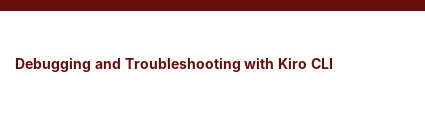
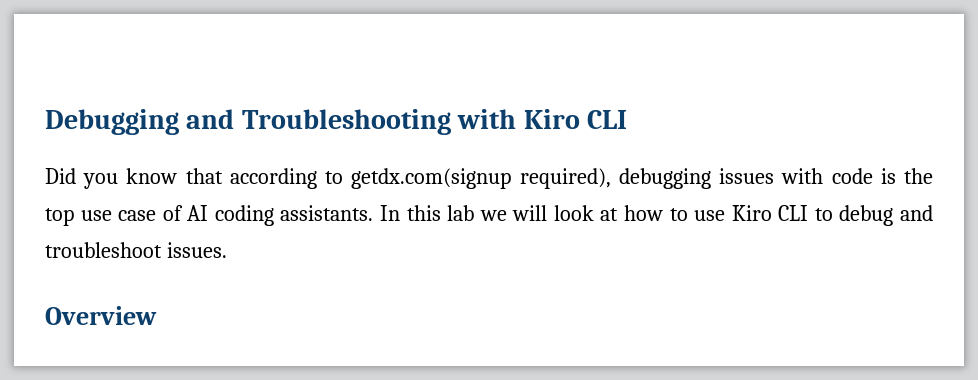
(333, 63) none -> [45,168,934,189] [45,205,933,226] [45,242,227,258] [45,306,157,325] // Did you know that according to getdx.com(signup required), debugging issues with code is the top use case of AI coding assistants. In this lab we will look at how to use Kiro CLI to debug and troubleshoot issues. // Overview

